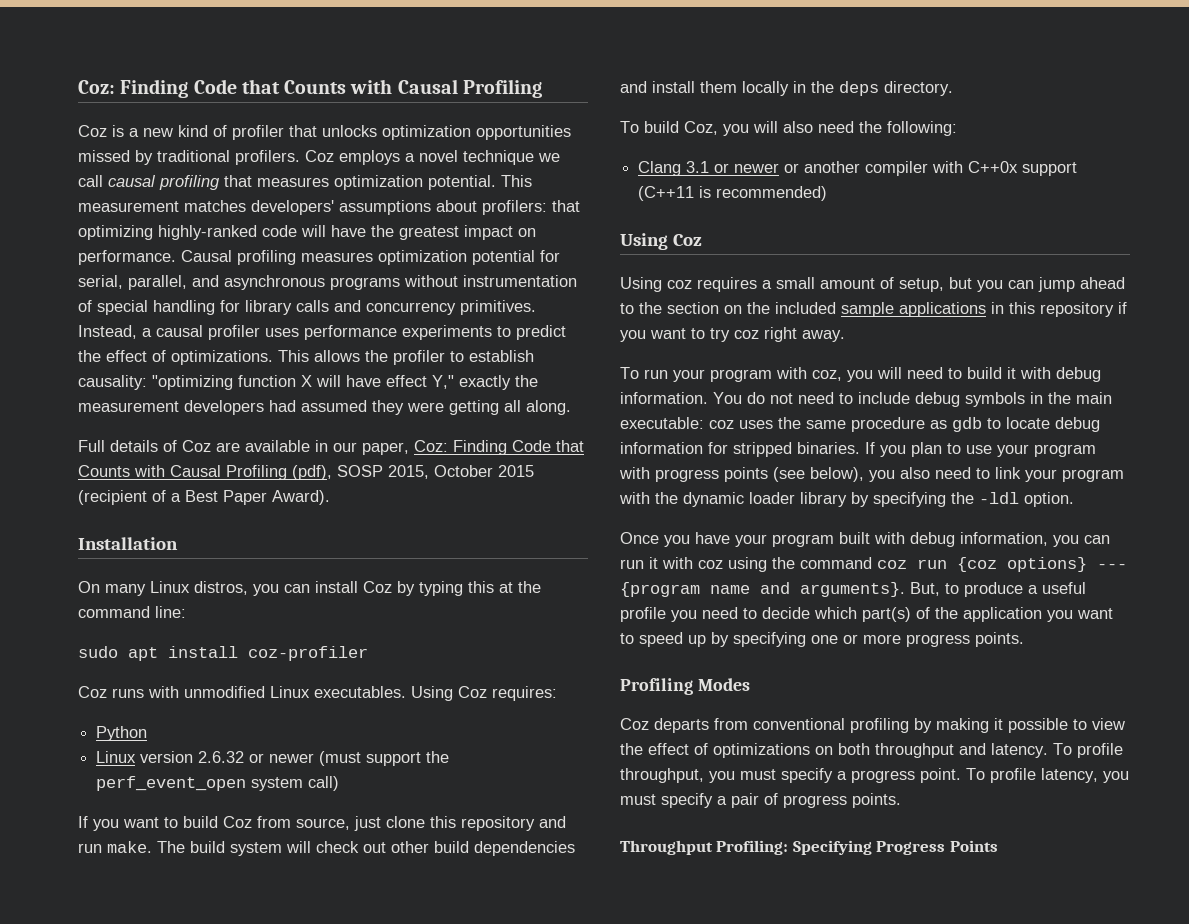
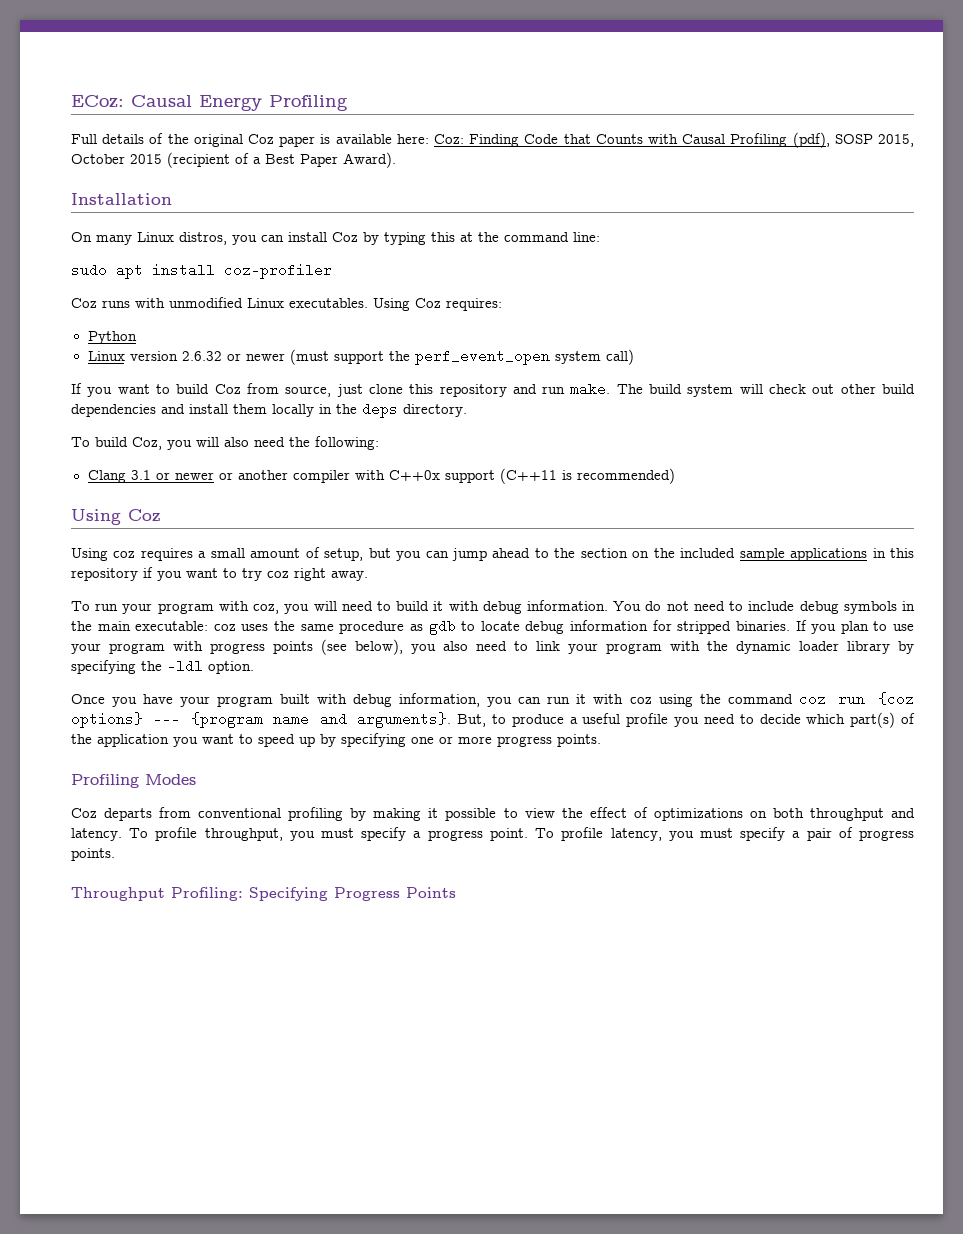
[78,79,542,98] [78,125,571,140] [78,150,560,165] [78,175,532,190] [78,200,580,215] [78,225,536,240] [78,250,560,265] [78,275,577,290] [78,300,536,315] [78,325,566,340] [78,350,534,365] [78,375,538,390] [78,400,571,415] [78,440,409,455] Coz: Finding Code that Counts with Causal Profiling // Coz is a new kind of profiler that unlocks optimization opportunities missed by traditional profilers. Coz employs a novel technique we call causal profiling that measures optimization potential. This measurement matches developers' assumptions about profilers: that optimizing highly-ranked code will have the greatest impact on performance. Causal profiling measures optimization potential for serial, parallel, and asynchronous programs without instrumentation of special handling for library calls and concurrency primitives. Instead, a causal profiler uses performance experiments to predict the effect of optimizations. This allows the profiler to establish causality: "optimizing function X will have effect Y," exactly the measurement developers had assumed they were getting all along. // Full details of Coz are available in our paper, -> [71,95,348,111] [71,133,429,147] ECoz: Causal Energy Profiling // Full details of the original Coz paper is available here:

